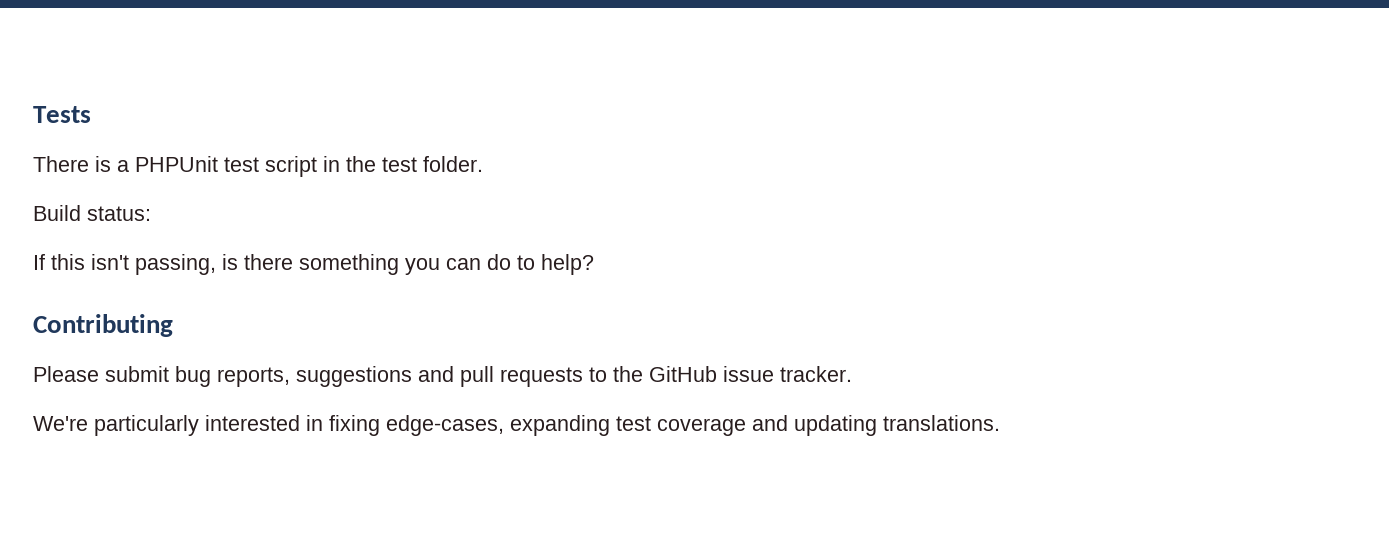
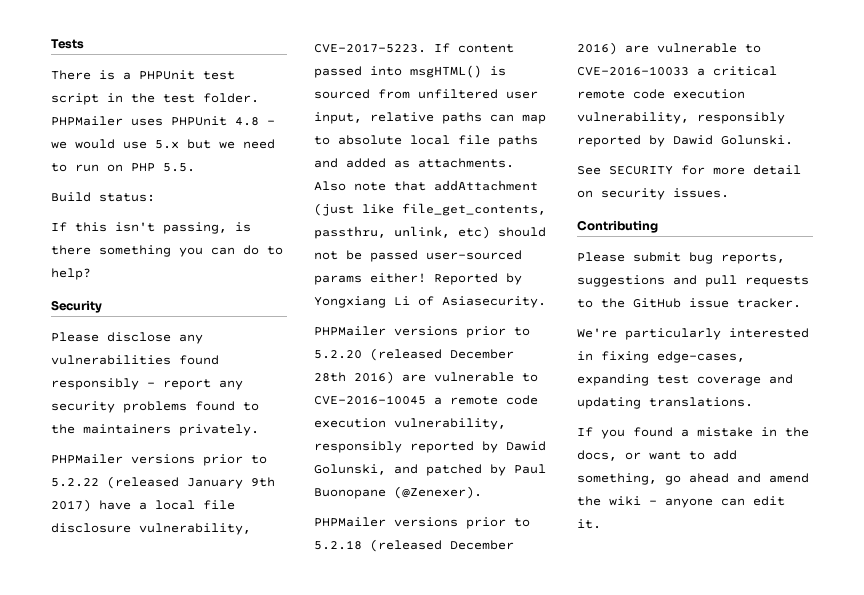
(483, 164) none -> [51,116,275,126] [51,139,275,149] [51,163,195,172] PHPMailer uses PHPUnit 4.8 - we would use 5.x but we need to run on PHP 5.5.
(594, 264) none -> [51,300,102,313] [51,332,203,344] [51,355,219,365] [51,378,243,390] [51,401,259,413] [51,424,259,436] [51,454,267,466] [51,476,275,489] [51,499,235,512] [51,523,251,535] [314,43,514,53] [314,65,506,78] [314,89,538,99] [314,112,546,124] [314,135,538,147] [314,158,514,168] [314,180,538,191] [314,203,546,216] [314,226,546,239] [314,250,522,262] [314,273,522,285] [314,296,546,308] [314,326,530,338] [314,348,514,361] [314,371,538,384] [314,395,538,405] [314,418,506,430] [314,441,546,453] [314,464,546,476] [314,486,482,499] [314,517,530,529] [314,539,514,552] [577,42,761,55] [577,66,777,76] [577,89,745,99] [577,112,785,124] [577,135,793,147] [577,165,801,175] [577,188,729,200] // Security // Please disclose any vulnerabilities found responsibly - report any security problems found to the maintainers privately. // PHPMailer versions prior to 5.2.22 (released January 9th 2017) have a local file disclosure vulnerability, CVE-2017-5223. If content passed into msgHTML() is sourced from unfiltered user input, relative paths can map to absolute local file paths and added as attachments. Also note that addAttachment (just like file_get_contents, passthru, unlink, etc) should not be passed user-sourced params either! Reported by Yongxiang Li of Asiasecurity. // PHPMailer versions prior to 5.2.20 (released December 28th 2016) are vulnerable to CVE-2016-10045 a remote code execution vulnerability, responsibly reported by Dawid Golunski, and patched by Paul Buonopane (@Zenexer). // PHPMailer versions prior to 5.2.18 (released December 2016) are vulnerable to CVE-2016-10033 a critical remote code execution vulnerability, responsibly reported by Dawid Golunski. // See SECURITY for more detail on security issues.
(1000, 423) none -> [577,427,809,439] [577,450,737,461] [577,473,809,485] [577,496,785,508] [577,519,601,529] // If you found a mistake in the docs, or want to add something, go ahead and amend the wiki - anyone can edit it.

